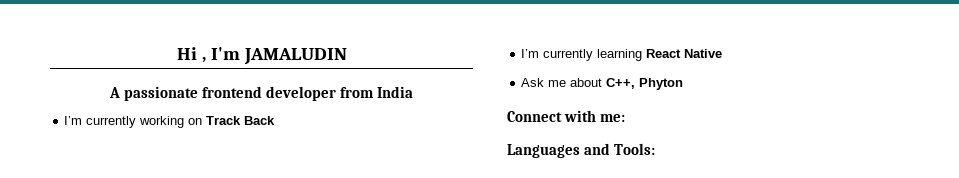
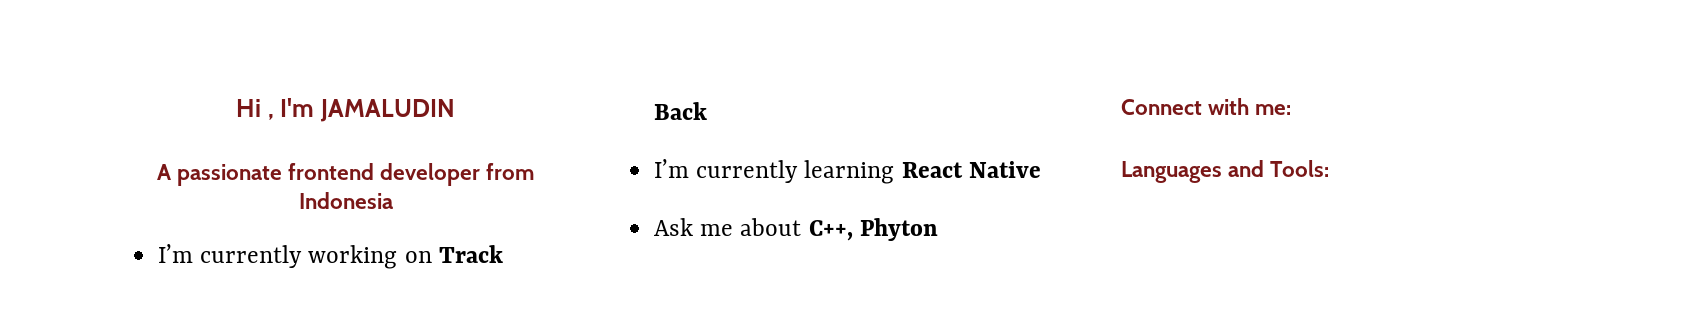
[377,86,414,98] India -> [298,192,393,209] Indonesia

